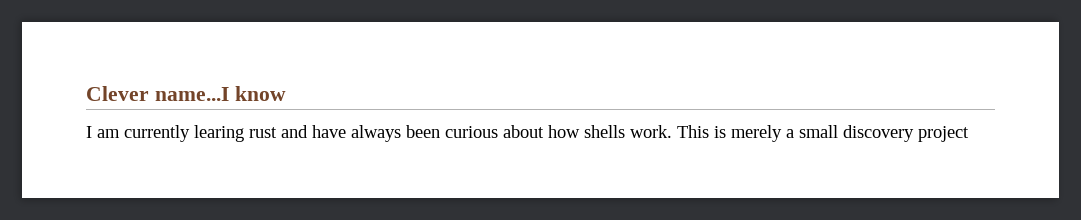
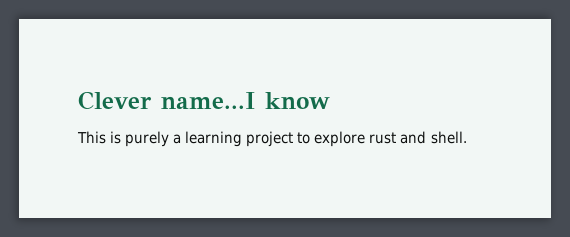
[86,125,969,142] I am currently learing rust and have always been curious about how shells work. This is merely a small discovery project -> [77,131,467,147] This is purely a learning project to explore rust and shell.

